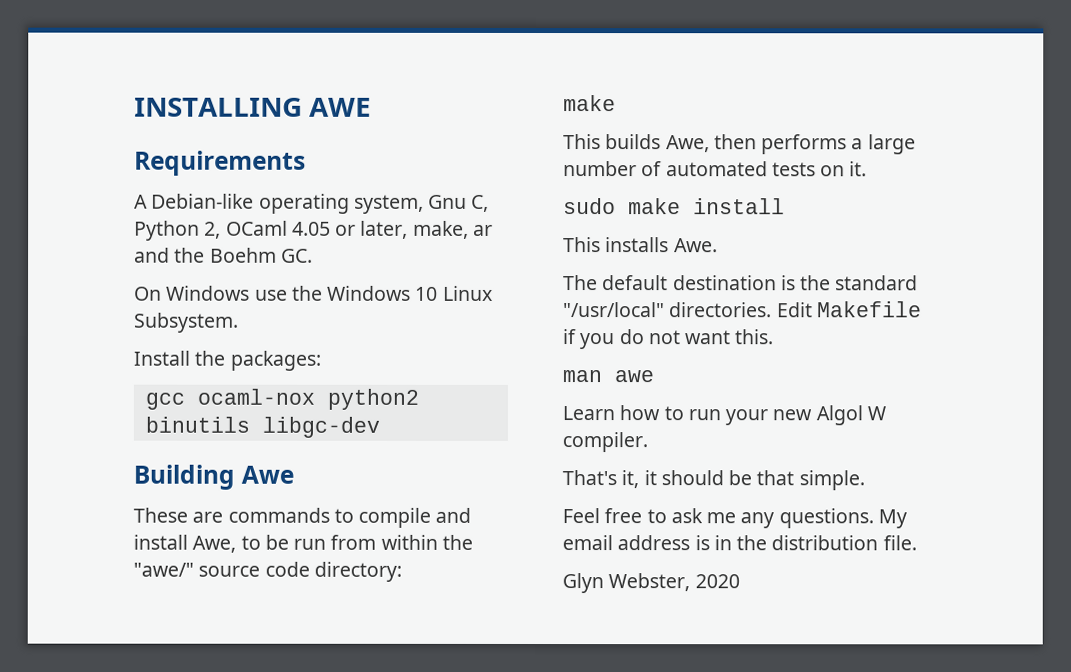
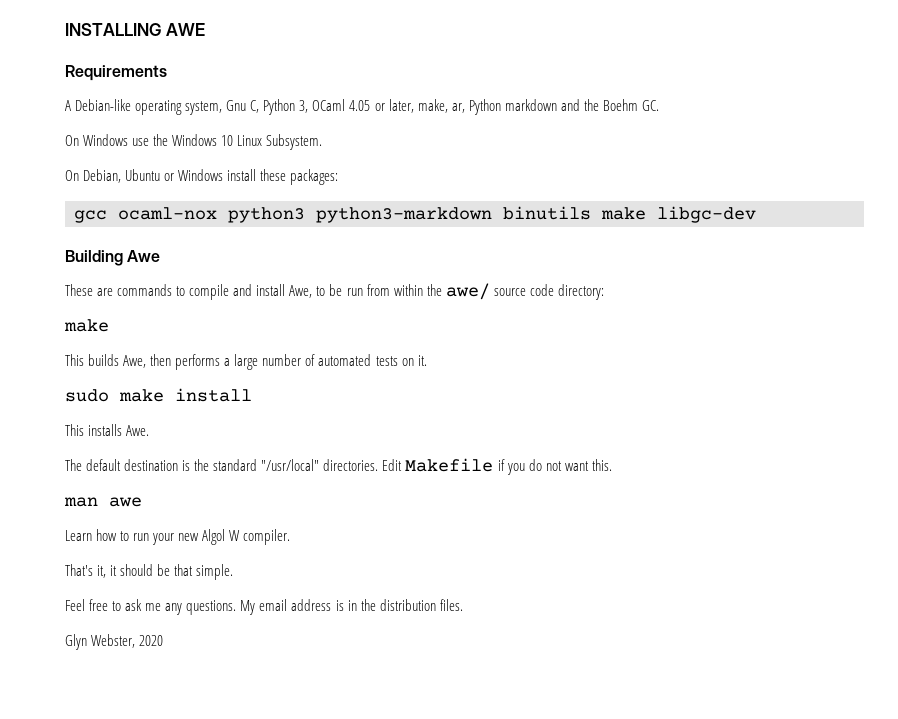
[204,221,222,239] 2, -> [299,100,309,113] 3,
[472,224,493,236] ar -> [451,99,557,115] ar, Python markdown
[133,350,226,366] Install the -> [65,169,287,183] On Debian, Ubuntu or Windows install these
[326,388,419,410] [144,416,250,433] python2 binutils -> [228,206,646,223] python3 python3-markdown binutils make
[133,562,194,577] "awe/" -> [445,283,490,300] awe/
[882,535,917,551] file. -> [439,599,463,611] files.

